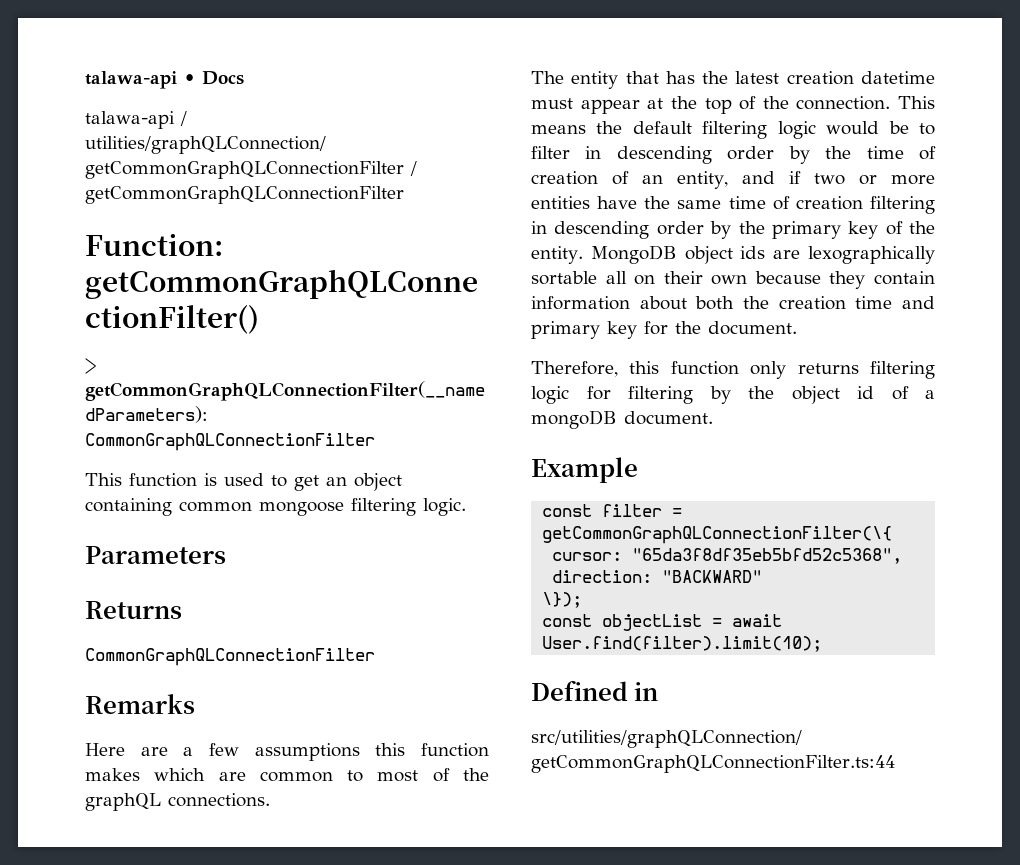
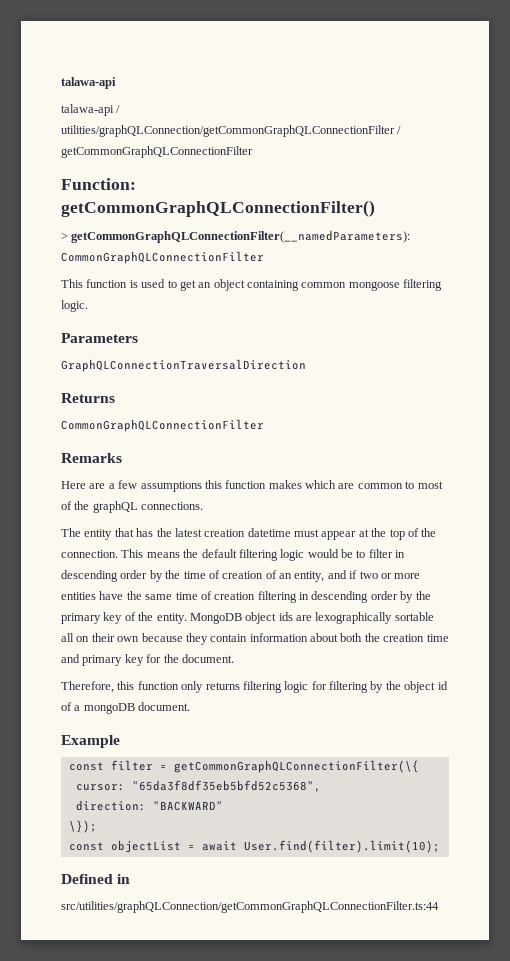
[85,71,244,89] talawa-api • Docs -> [61,77,116,89] talawa-api
(226, 555) none -> [61,359,306,372] // GraphQLConnectionTraversalDirection

